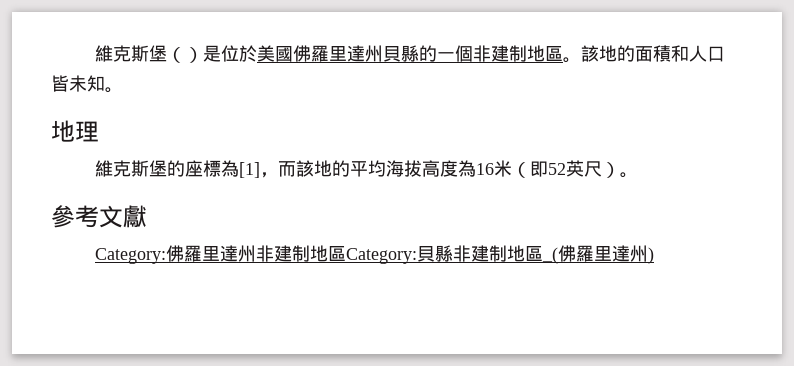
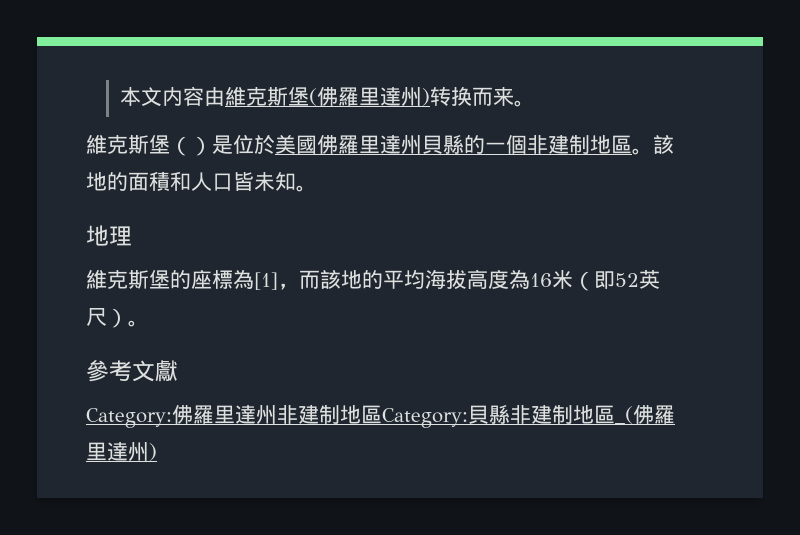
(95, 53) none -> [119,86,535,107] 本文内容由維克斯堡(佛羅里達州)转换而来。 //

